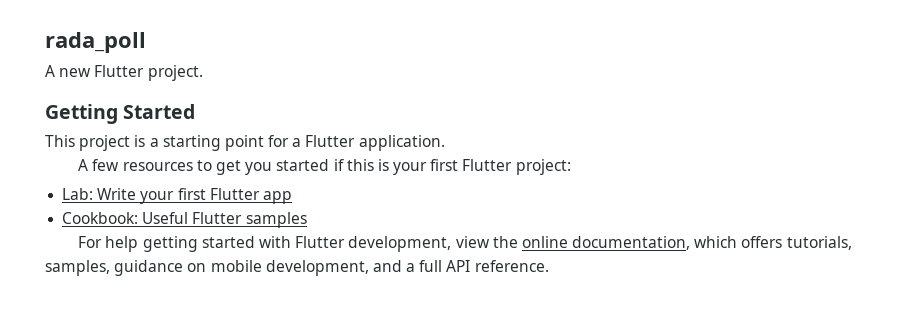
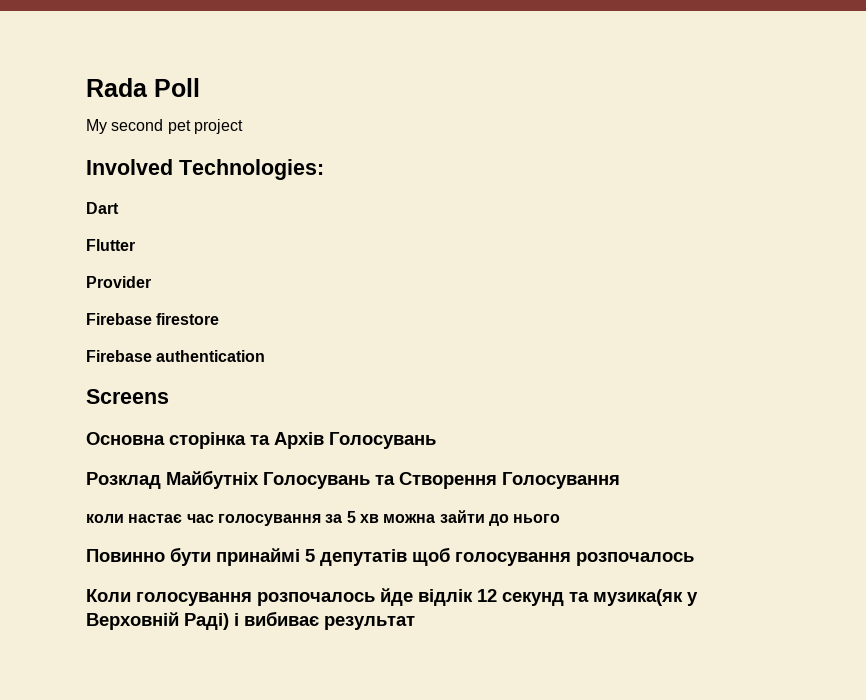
[45,32,146,53] [45,65,203,81] [45,104,196,124] [45,135,445,151] [78,159,571,175] [62,188,292,204] [62,212,307,228] [78,236,852,252] [45,260,549,276] rada_poll // A new Flutter project. // Getting Started // This project is a starting point for a Flutter application. // A few resources to get you started if this is your first Flutter project: // Lab: Write your first Flutter app // Cookbook: Useful Flutter samples // For help getting started with Flutter development, view the online documentation, which offers tutorials, samples, guidance on mobile development, and a full API reference. -> [86,78,200,97] [86,119,243,134] [86,159,324,180] [86,202,119,214] [86,239,135,251] [86,276,151,288] [86,313,220,325] [86,350,266,362] [86,389,169,404] [86,432,436,449] [86,470,620,489] [86,510,561,526] [86,547,694,566] [86,588,698,606] [86,611,415,630] Rada Poll // My second pet project // Involved Technologies: // Dart // Flutter // Provider // Firebase firestore // Firebase authentication // Screens // Основна сторінка та Архів Голосувань // Розклад Майбутніх Голосувань та Створення Голосування // коли настає час голосування за 5 хв можна зайти до нього // Повинно бути принаймі 5 депутатів щоб голосування розпочалось // Коли голосування розпочалось йде відлік 12 секунд та музика(як у Верховній Раді) і вибиває результат

